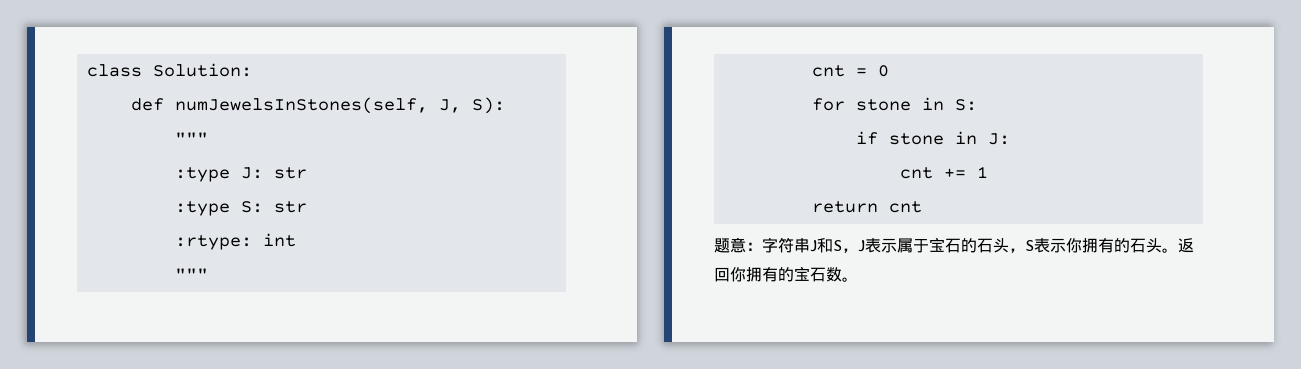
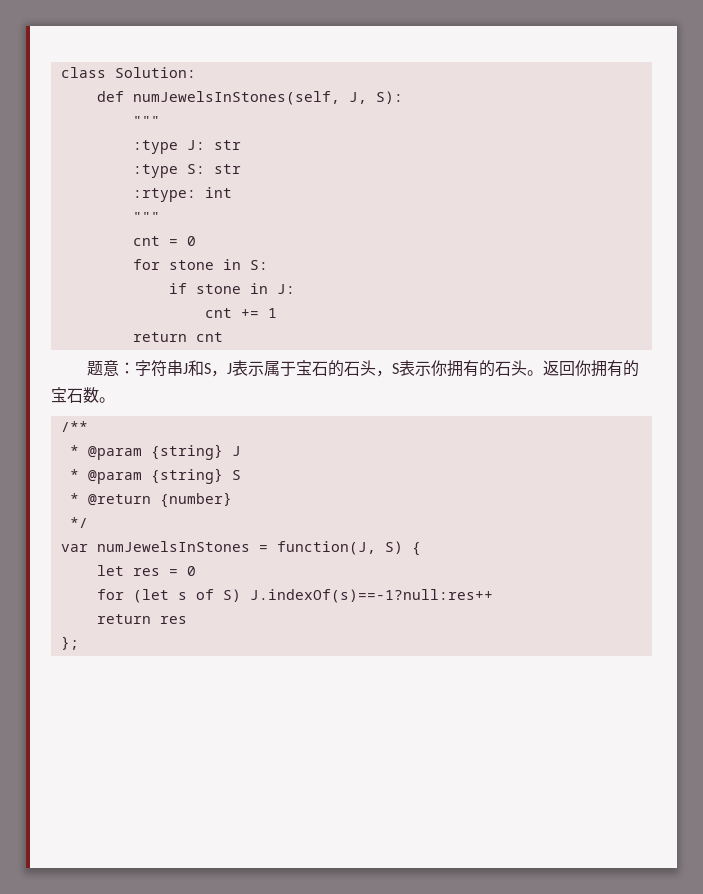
(858, 279) none -> [60,421,88,432] [69,444,241,460] [69,468,241,484] [69,492,232,508] [69,517,88,528] [60,541,421,556] [96,565,196,576] [96,589,493,603] [96,614,187,624] [60,636,79,650] // /** // * @param {string} J // * @param {string} S // * @return {number} // */ // var numJewelsInStones = function(J, S) { // let res = 0 // for (let s of S) J.indexOf(s)==-1?null:res++ // return res // };

